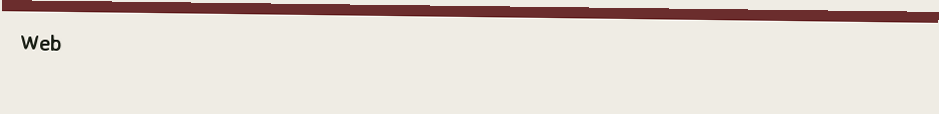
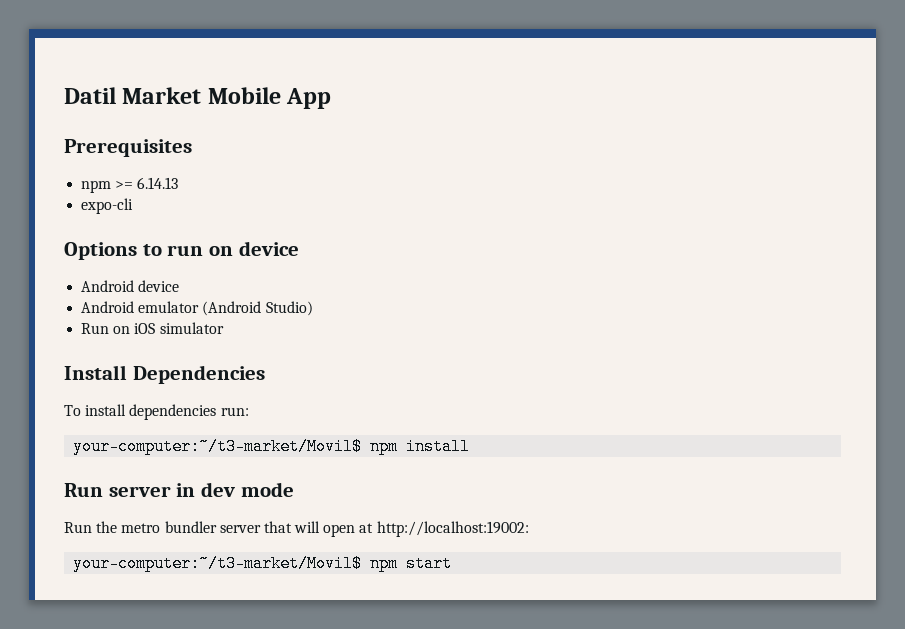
[20,34,62,51] Web -> [64,87,332,109] [64,139,192,157] [81,177,179,193] [81,198,134,214] [64,241,299,260] [81,280,180,292] [81,301,313,316] [81,322,224,334] [64,365,265,384] [64,404,249,420] [73,438,471,455] [64,482,294,497] [64,521,529,537] [73,555,453,572] Datil Market Mobile App // Prerequisites // npm >= 6.14.13 // expo-cli // Options to run on device // Android device // Android emulator (Android Studio) // Run on iOS simulator // Install Dependencies // To install dependencies run: // your-computer:~/t3-market/Movil$ npm install // Run server in dev mode // Run the metro bundler server that will open at http://localhost:19002: // your-computer:~/t3-market/Movil$ npm start

